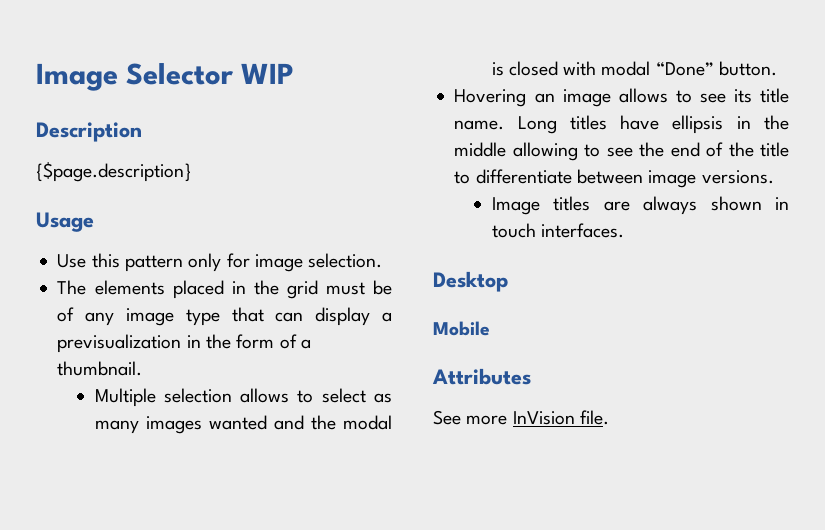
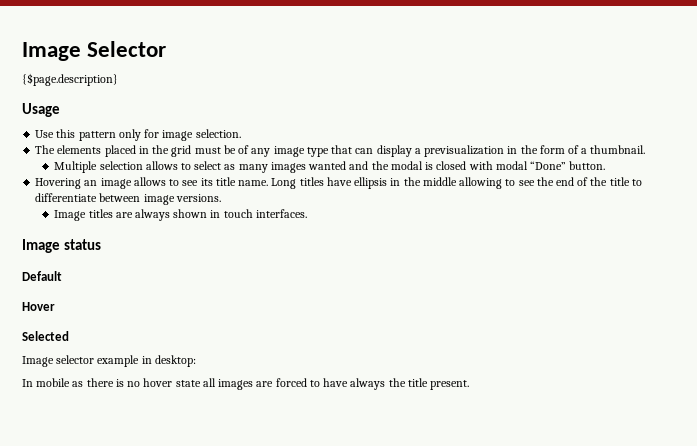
[241,63,295,84] [36,122,142,142] WIP // Description -> (167, 49) none
[433,271,508,292] [433,321,490,336] [432,368,531,385] [433,410,609,425] Desktop // Mobile // Attributes // See more InVision file. -> [22,239,101,253] [22,271,62,281] [22,302,55,311] [22,331,69,341] [22,355,196,367] [22,378,470,390] Image status // Default // Hover // Selected // Image selector example in desktop: // In mobile as there is no hover state all images are forced to have always the title present.

